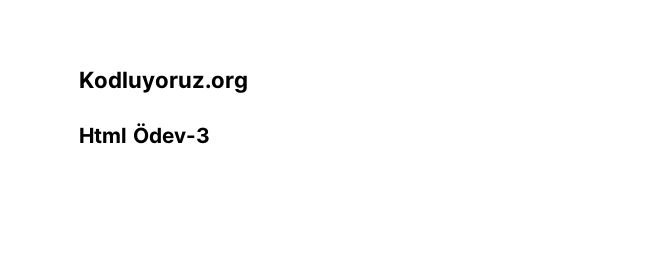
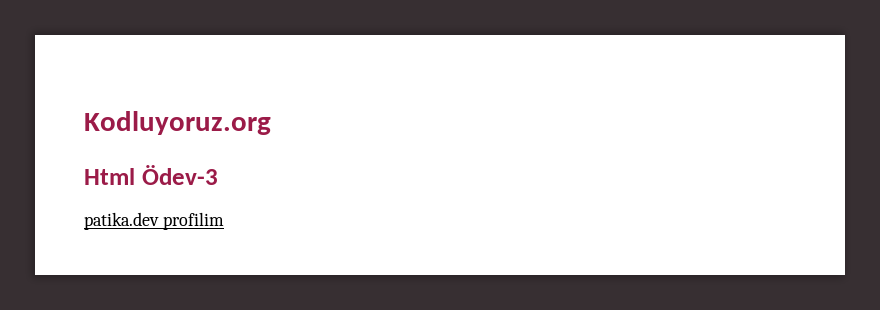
(210, 133) none -> [84,212,224,230] // patika.dev profilim

